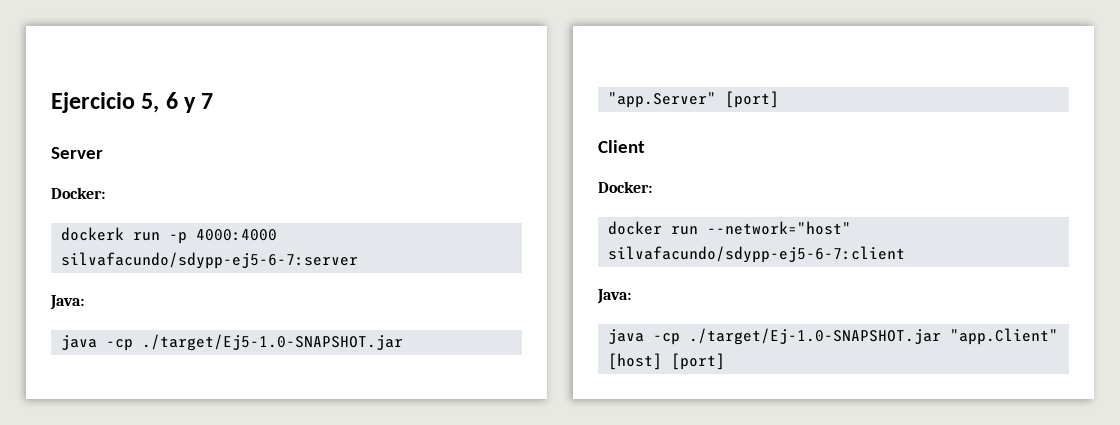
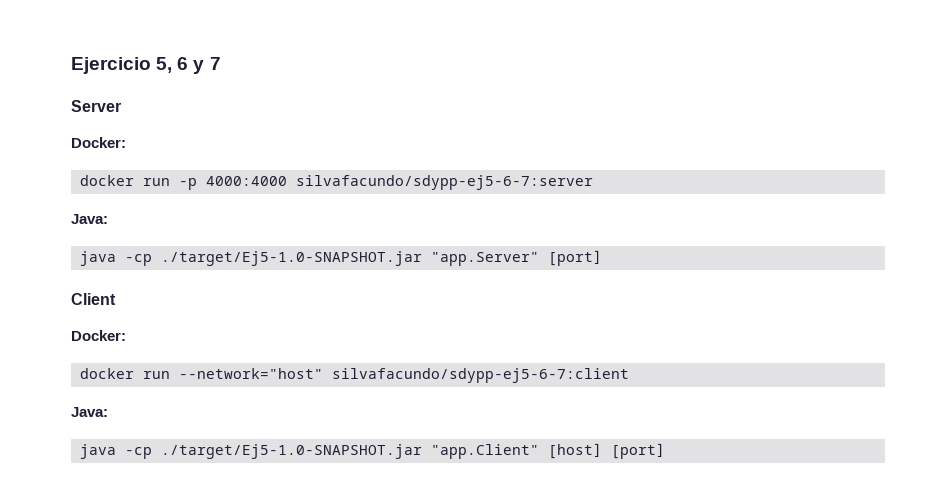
[60,227,124,241] dockerk -> [80,175,134,186] docker
[688,328,941,345] ./target/Ej-1.0-SNAPSHOT.jar -> [161,444,422,459] ./target/Ej5-1.0-SNAPSHOT.jar

